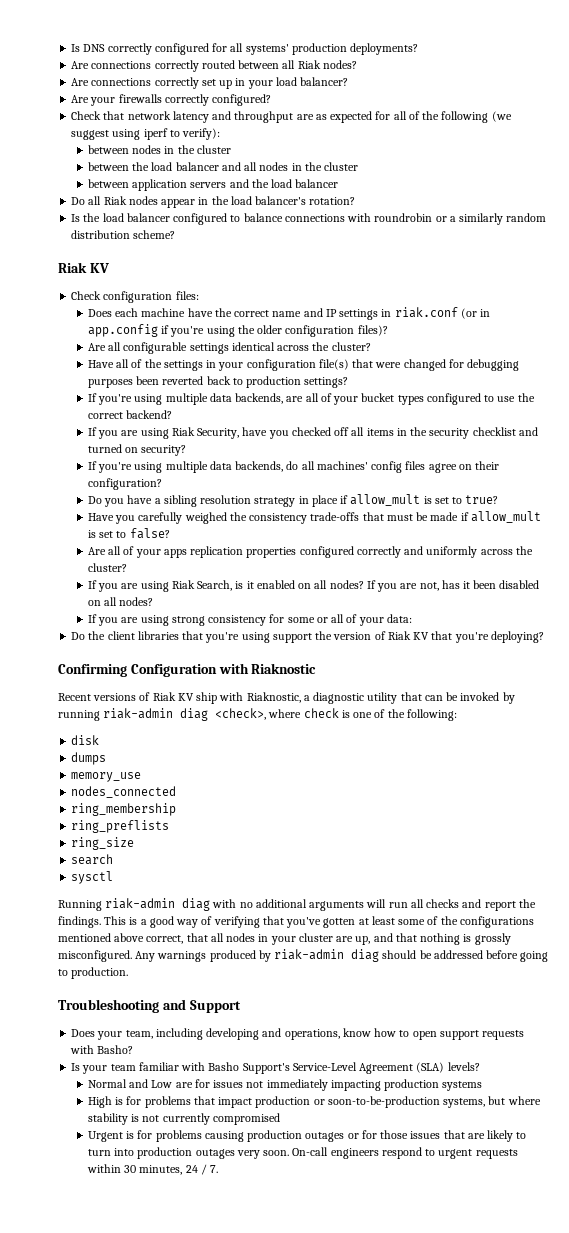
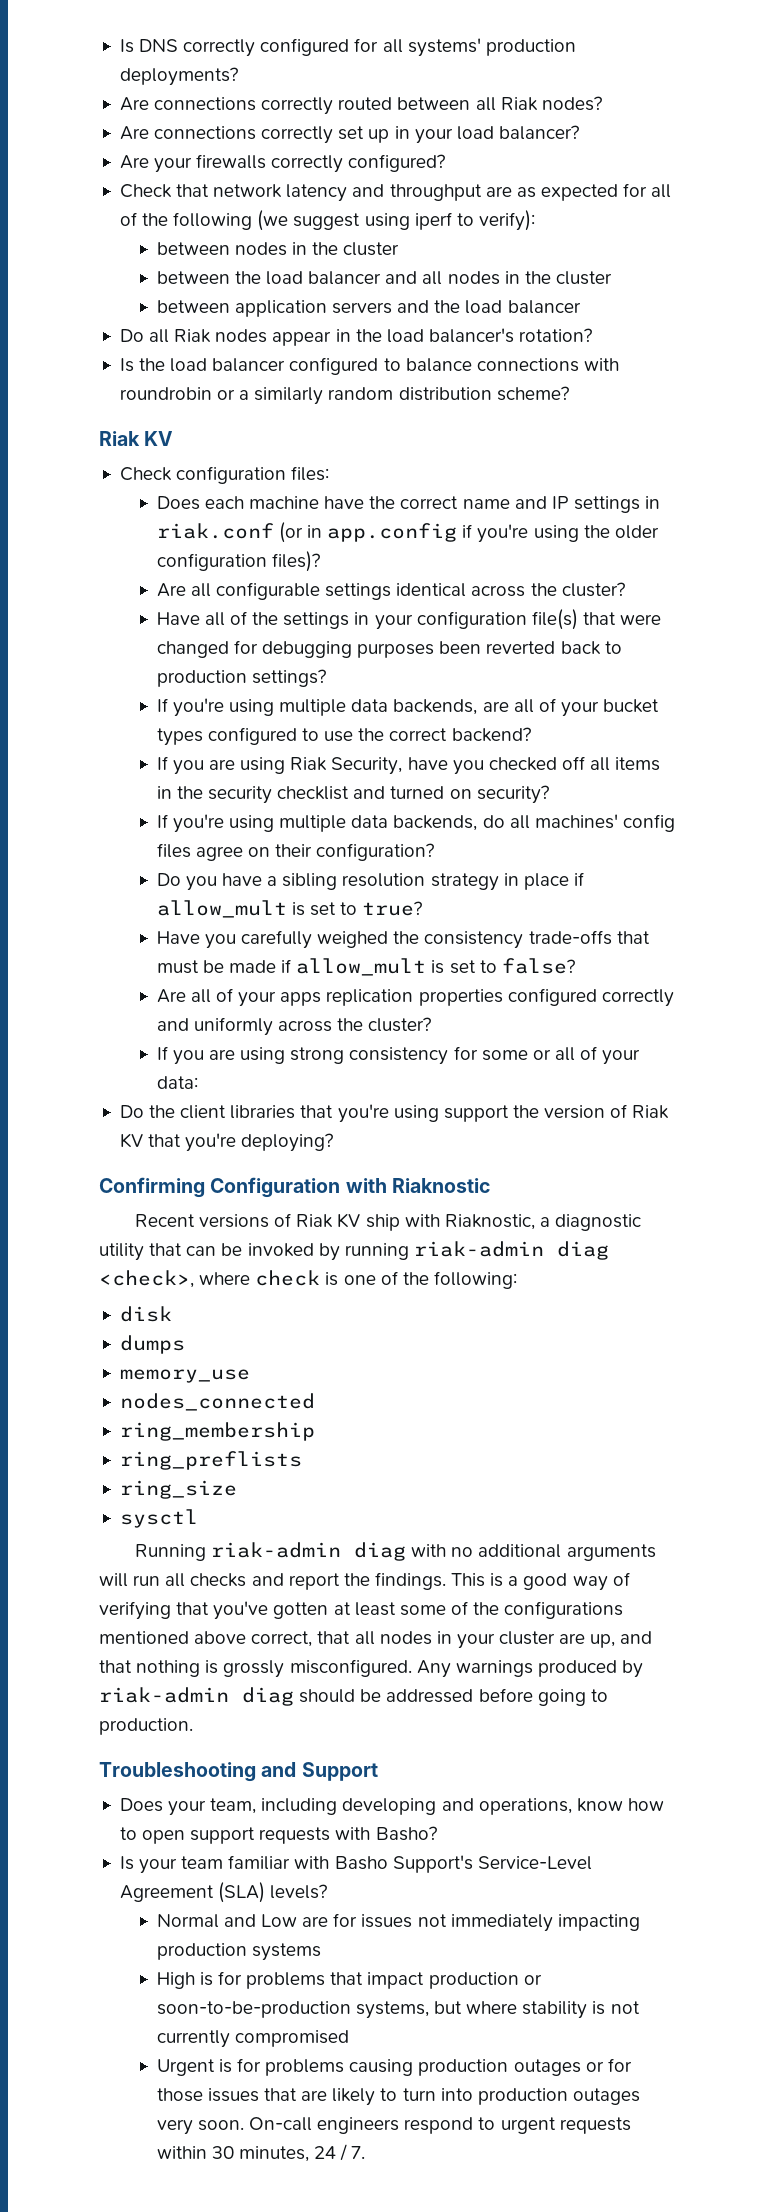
[87,580,540,592] [87,597,154,606] // If you are using Riak Search, is it enabled on all nodes? If you are not, has it been disabled on all nodes? -> (432, 1024) none
[71,854,114,865] // search -> (237, 1489) none

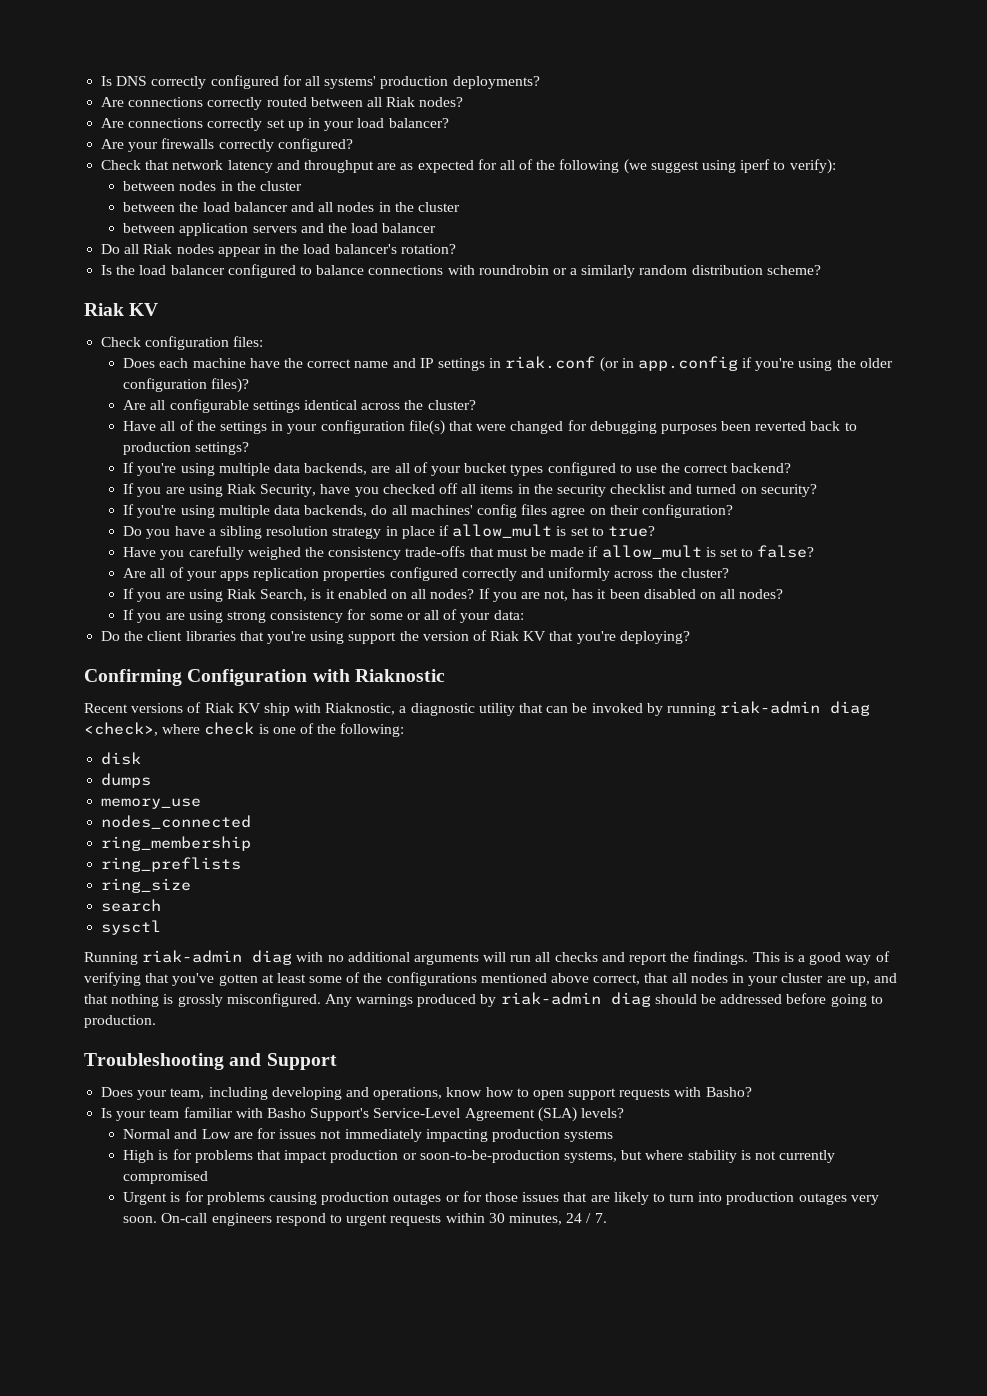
(432, 1024) none -> [123,588,784,602] // If you are using Riak Search, is it enabled on all nodes? If you are not, has it been disabled on all nodes?
(237, 1489) none -> [101,899,162,912] // search

